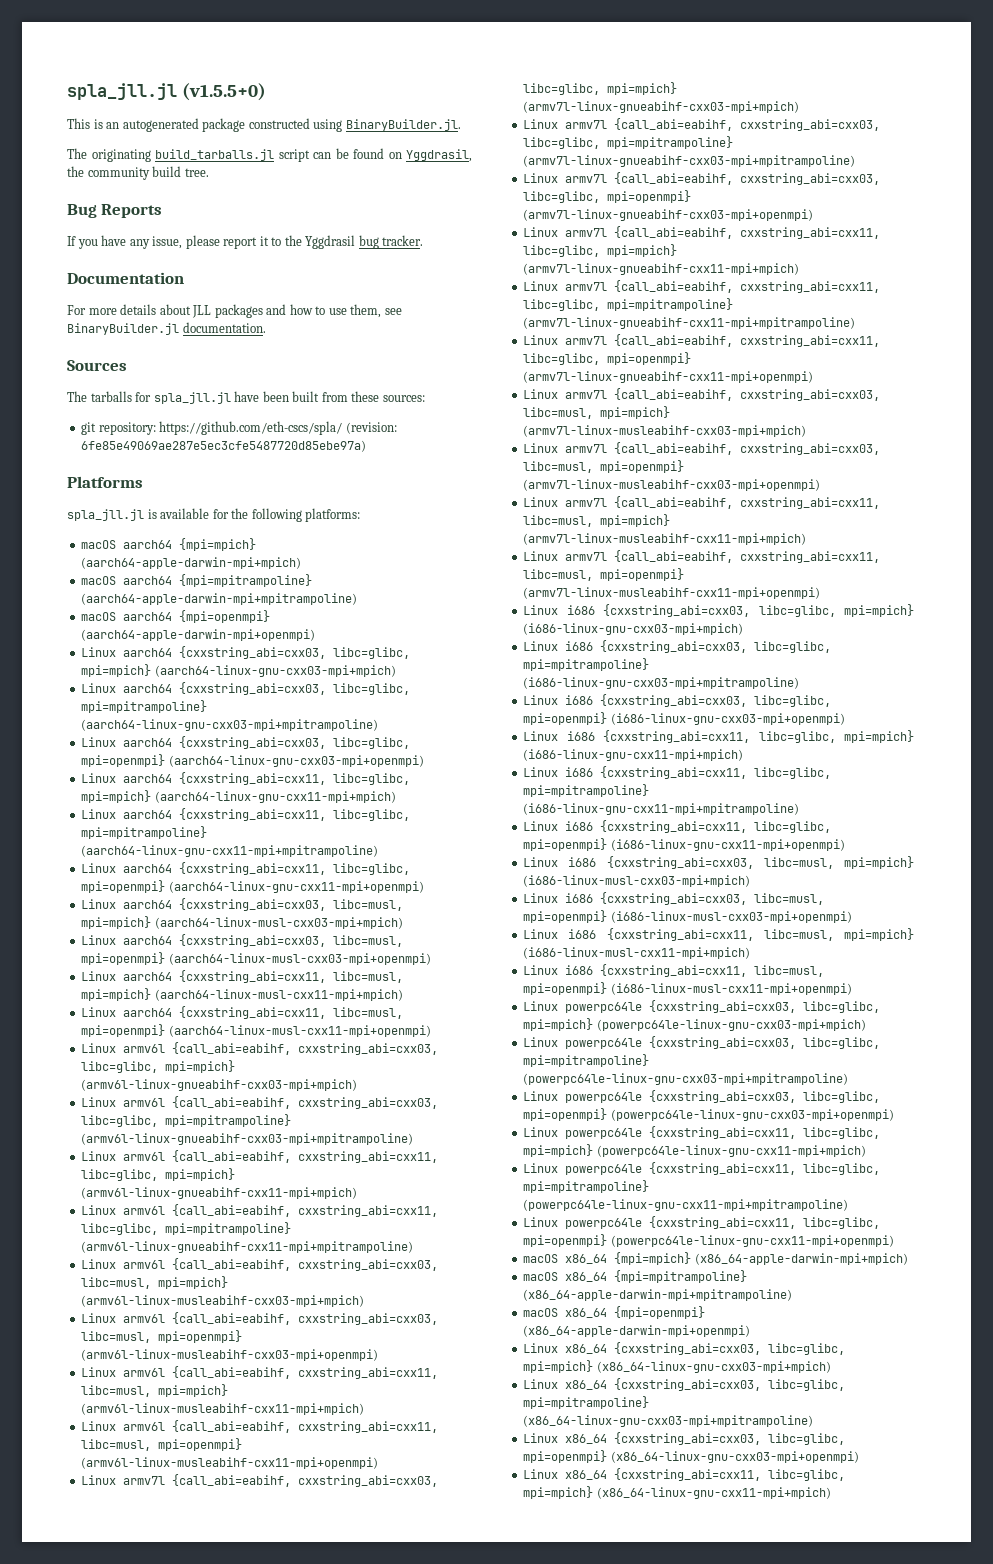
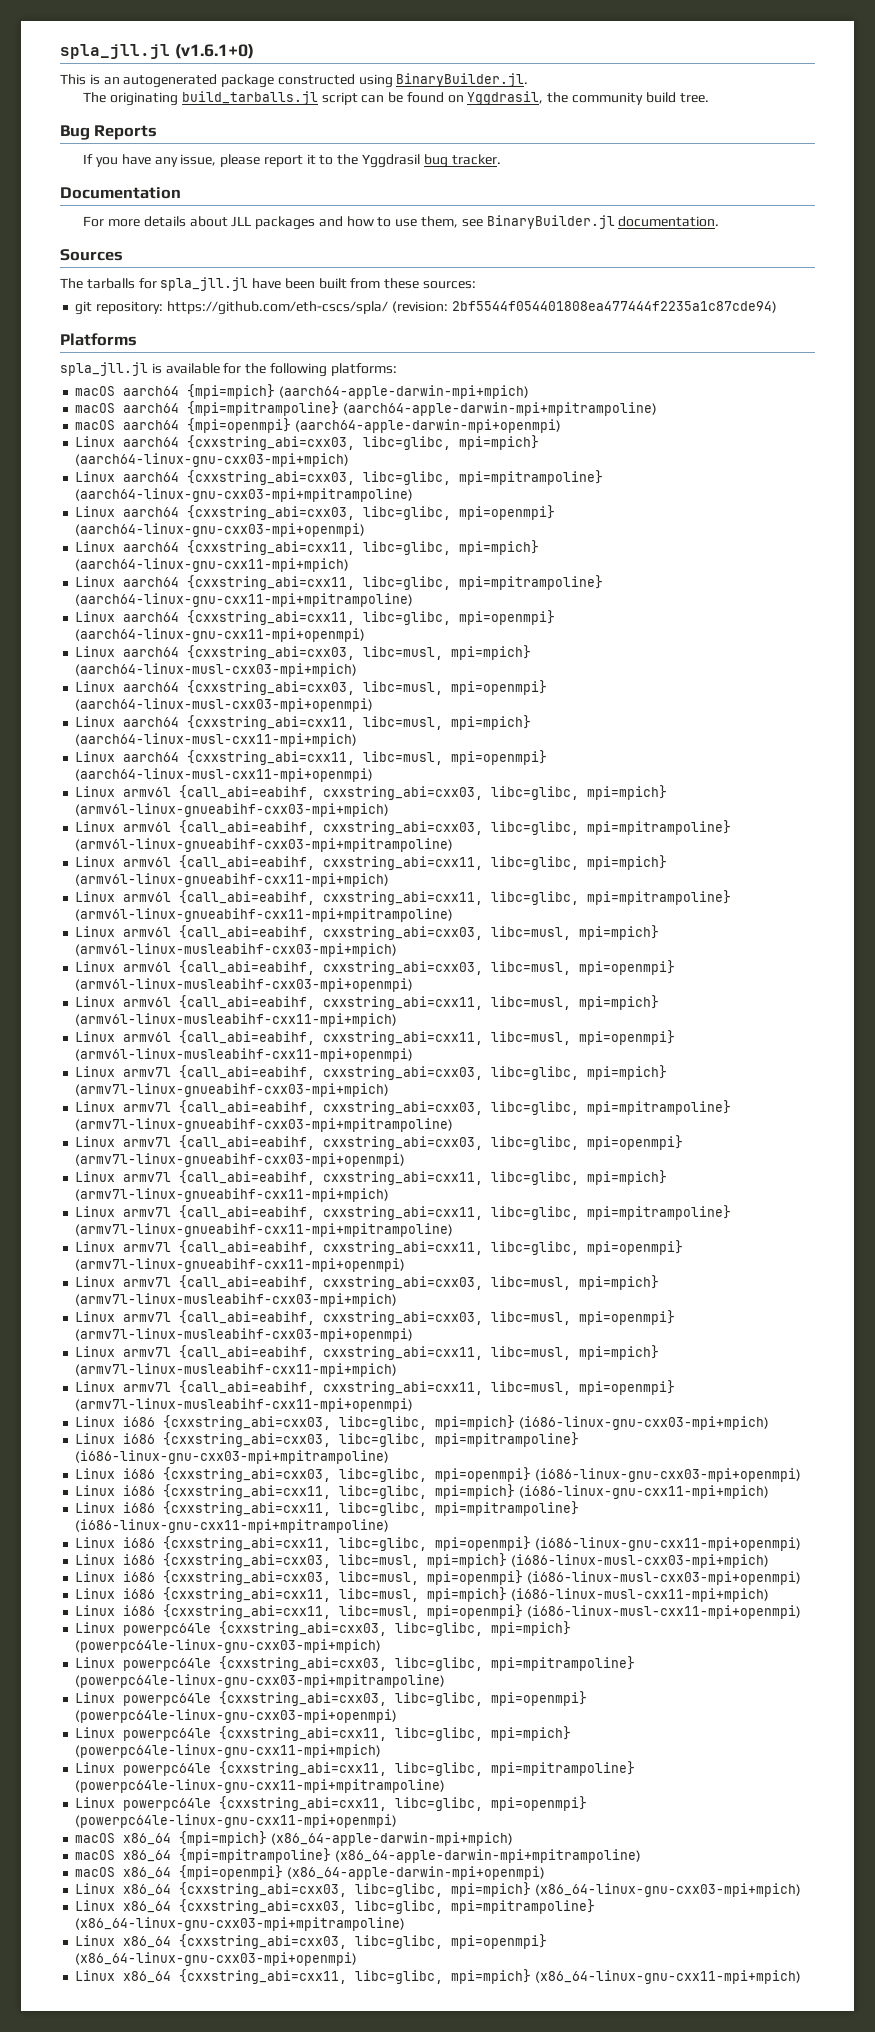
[67,83,266,101] spla_jll.jl (v1.5.5+0) -> [60,44,254,59] spla_jll.jl (v1.6.1+0)
[81,440,367,452] 6fe85e49069ae287e5ec3cfe5487720d85ebe97a) -> [451,301,777,313] 2bf5544f054401808ea477444f2235a1c87cde94)

